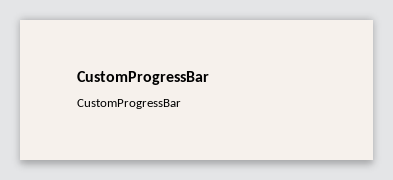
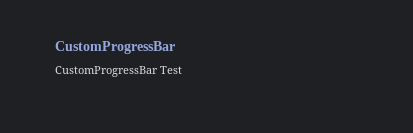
(181, 104) none -> [160,66,182,74] Test

